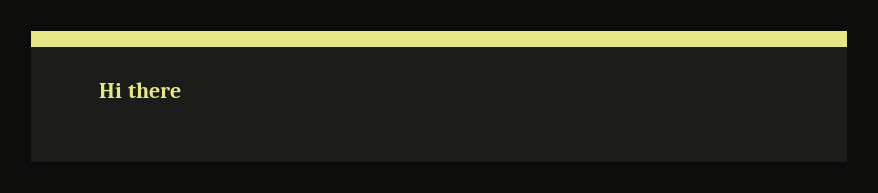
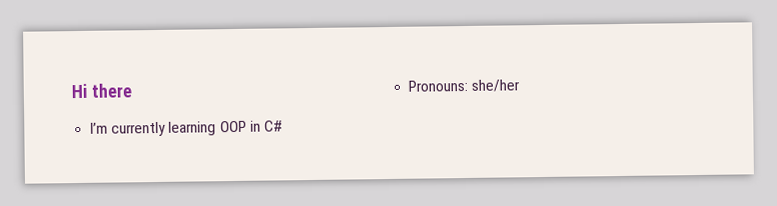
(181, 90) none -> [89,120,283,137] [408,79,521,92] // I’m currently learning OOP in C# // Pronouns: she/her

